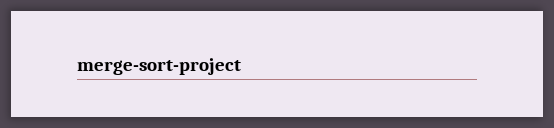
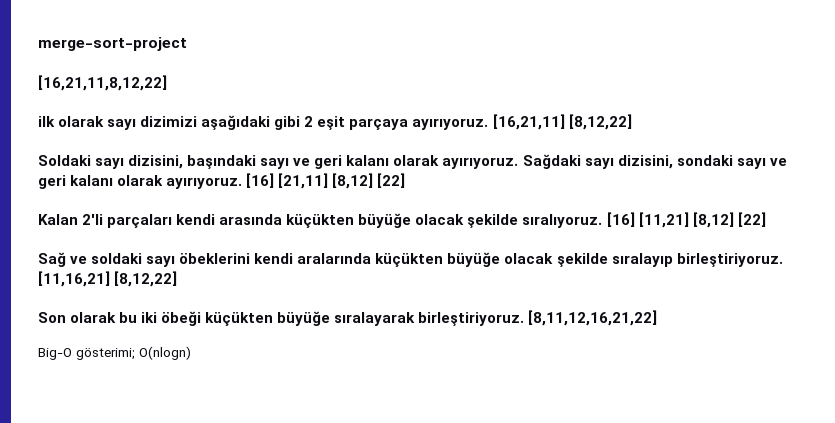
(241, 66) none -> [38,75,167,91] [38,114,632,130] [38,154,787,169] [38,173,406,189] [38,212,766,228] [38,252,783,267] [38,271,178,287] [38,310,658,326] [38,346,191,360] // [16,21,11,8,12,22] // ilk olarak sayı dizimizi aşağıdaki gibi 2 eşit parçaya ayırıyoruz. [16,21,11] [8,12,22] // Soldaki sayı dizisini, başındaki sayı ve geri kalanı olarak ayırıyoruz. Sağdaki sayı dizisini, sondaki sayı ve geri kalanı olarak ayırıyoruz. [16] [21,11] [8,12] [22] // Kalan 2'li parçaları kendi arasında küçükten büyüğe olacak şekilde sıralıyoruz. [16] [11,21] [8,12] [22] // Sağ ve soldaki sayı öbeklerini kendi aralarında küçükten büyüğe olacak şekilde sıralayıp birleştiriyoruz. [11,16,21] [8,12,22] // Son olarak bu iki öbeği küçükten büyüğe sıralayarak birleştiriyoruz. [8,11,12,16,21,22] // Big-O gösterimi; O(nlogn)

